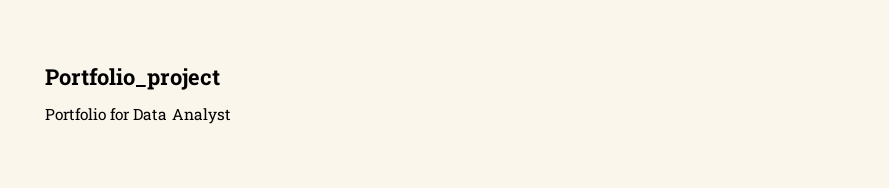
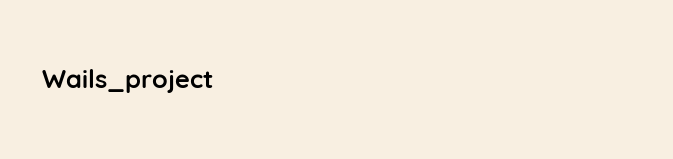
[45,68,220,90] [45,108,231,124] Portfolio_project // Portfolio for Data Analyst -> [42,69,213,93] Wails_project

